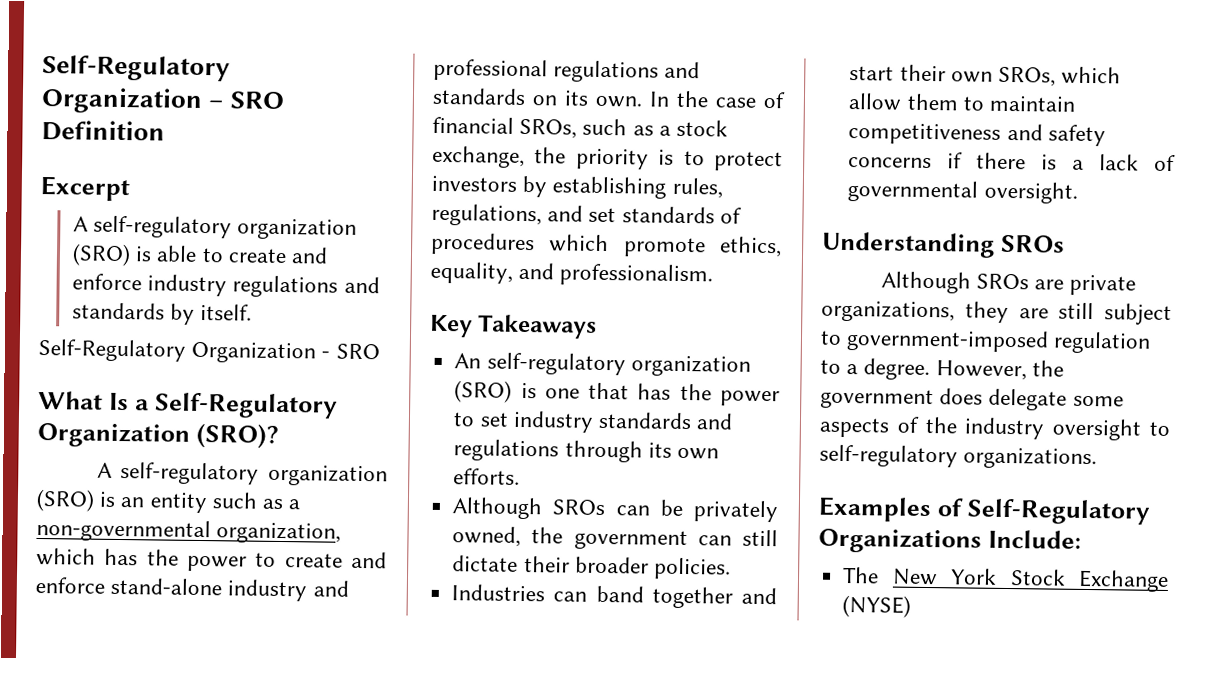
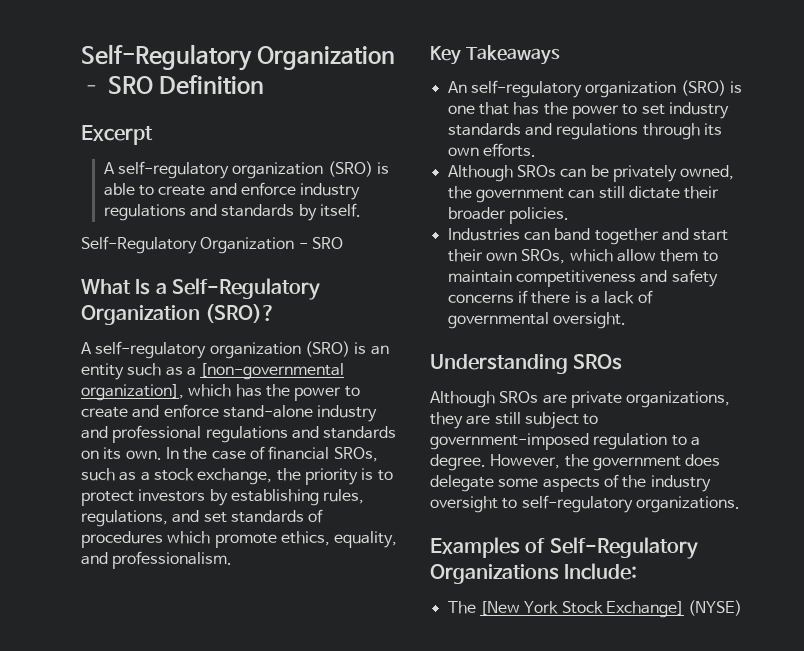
[36,518,342,544] non-governmental organization, -> [200,363,345,380] [81,384,184,401] [non-governmental organization],
[891,568,938,586] New -> [479,601,520,615] [New
[1078,569,1169,592] Exchange -> [605,601,684,618] Exchange]

